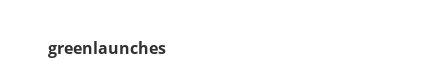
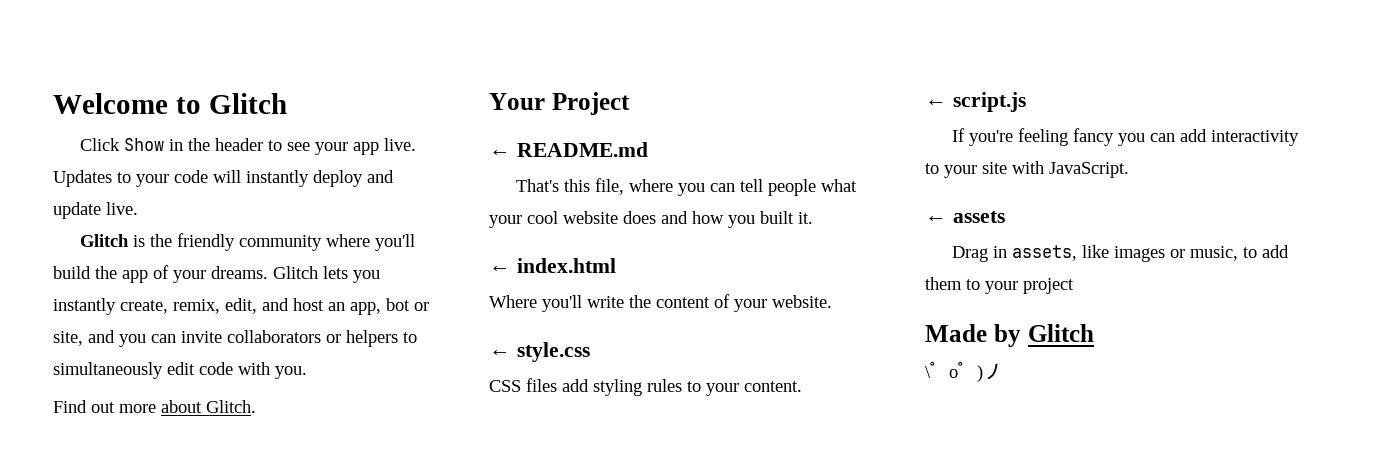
[48,41,166,58] greenlaunches -> [53,93,287,114] [80,138,417,155] [53,170,394,187] [53,202,138,219] [80,233,416,251] [53,265,380,283] [53,298,429,315] [53,330,417,347] [53,362,307,379] [53,400,256,413] [489,92,630,115] [489,142,648,157] [516,178,858,196] [489,211,813,228] [489,258,616,273] [489,294,832,312] [489,342,590,362] [489,378,802,396] [925,92,1026,112] [952,128,1300,146] [925,161,1129,178] [925,211,1005,223] [952,245,1290,262] [925,277,1074,294] [925,324,1094,347] [925,361,1002,382] Welcome to Glitch // Click Show in the header to see your app live. Updates to your code will instantly deploy and update live. // Glitch is the friendly community where you'll build the app of your dreams. Glitch lets you instantly create, remix, edit, and host an app, bot or site, and you can invite collaborators or helpers to simultaneously edit code with you. // Find out more about Glitch. // Your Project // ← README.md // That's this file, where you can tell people what your cool website does and how you built it. // ← index.html // Where you'll write the content of your website. // ← style.css // CSS files add styling rules to your content. // ← script.js // If you're feeling fancy you can add interactivity to your site with JavaScript. // ← assets // Drag in assets, like images or music, to add them to your project // Made by Glitch // \゜o゜)ノ

